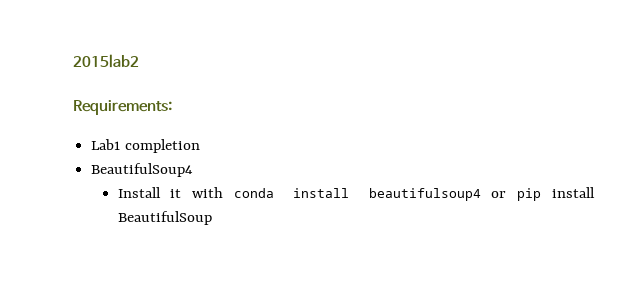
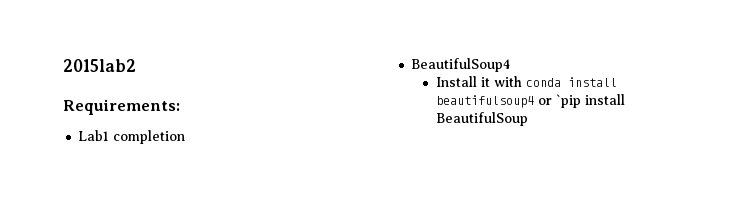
[517,188,542,201] pip -> [555,94,581,108] `pip

